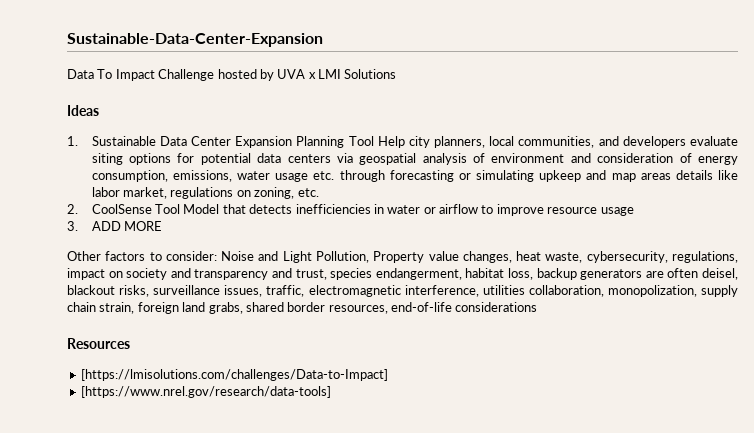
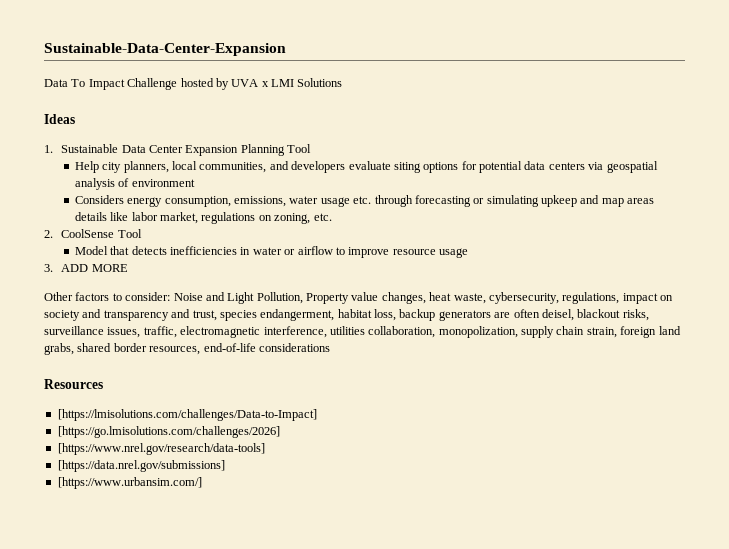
(374, 141) none -> (312, 148) //
[570,153,692,163] and consideration of -> [74,195,124,204] // Considers
(181, 209) none -> (142, 233) //
(388, 375) none -> [57,426,280,438] // [https://go.lmisolutions.com/challenges/2026]
(331, 392) none -> [57,460,225,472] [57,477,202,489] // [https://data.nrel.gov/submissions] // [https://www.urbansim.com/]

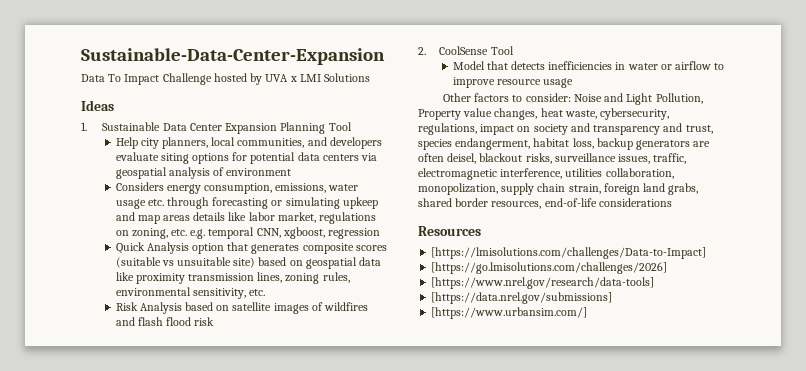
(332, 217) none -> [190,227,381,239] [115,242,387,254] [115,257,382,269] [115,272,350,284] [115,287,265,299] [115,302,369,314] [115,317,215,326] e.g. temporal CNN, xgboost, regression // Quick Analysis option that generates composite scores (suitable vs unsuitable site) based on geospatial data like proximity transmission lines, zoning rules, environmental sensitivity, etc. // Risk Analysis based on satellite images of wildfires and flash flood risk
[44,264,128,272] // 3. ADD MORE -> (573, 83) none

